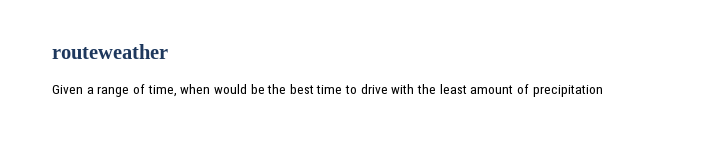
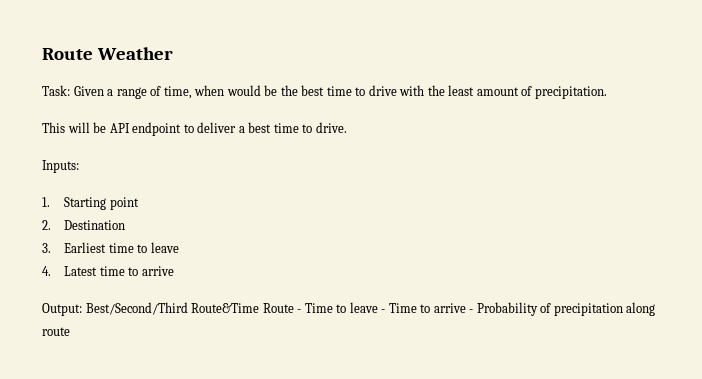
[52,44,168,59] routeweather // -> [42,47,173,60] [42,85,70,96] Route Weather // Task:
[532,85,603,97] precipitation -> [534,86,607,99] [42,122,347,136] [42,160,79,173] [42,197,139,210] [42,220,125,230] [42,242,179,253] [42,266,174,276] [42,302,656,316] [42,327,70,336] precipitation. // This will be API endpoint to deliver a best time to drive. // Inputs: // 1. Starting point // 2. Destination // 3. Earliest time to leave // 4. Latest time to arrive // Output: Best/Second/Third Route&Time Route - Time to leave - Time to arrive - Probability of precipitation along route

